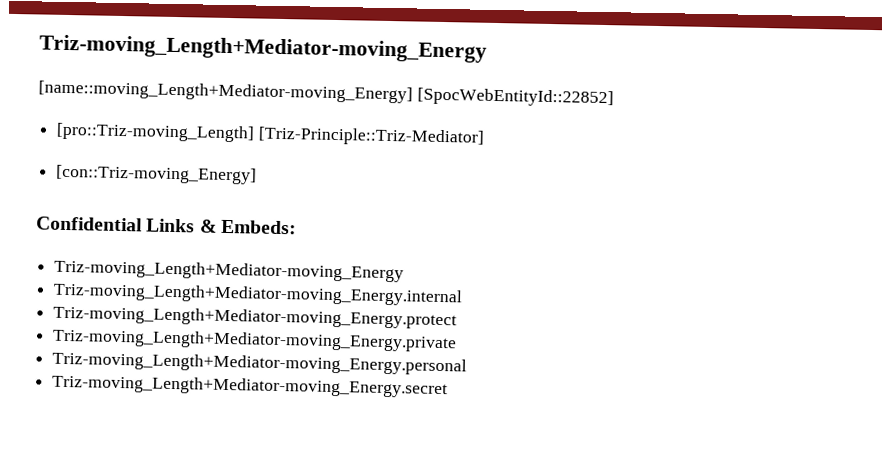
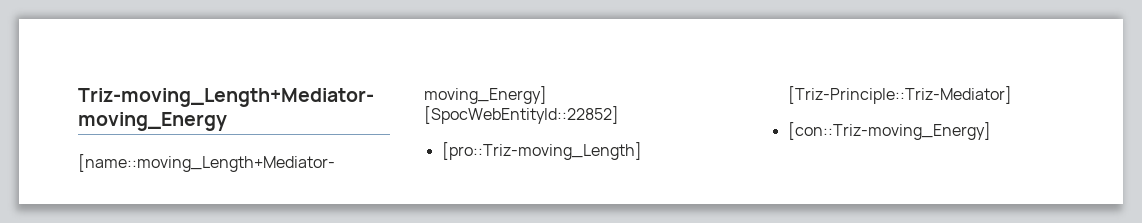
[36,216,297,235] [54,259,405,283] [53,282,464,307] [53,305,458,330] [52,328,458,353] [52,351,468,376] [52,374,449,399] // Confidential Links & Embeds: // Triz-moving_Length+Mediator-moving_Energy // Triz-moving_Length+Mediator-moving_Energy.internal // Triz-moving_Length+Mediator-moving_Energy.protect // Triz-moving_Length+Mediator-moving_Energy.private // Triz-moving_Length+Mediator-moving_Energy.personal // Triz-moving_Length+Mediator-moving_Energy.secret -> (991, 131) none

